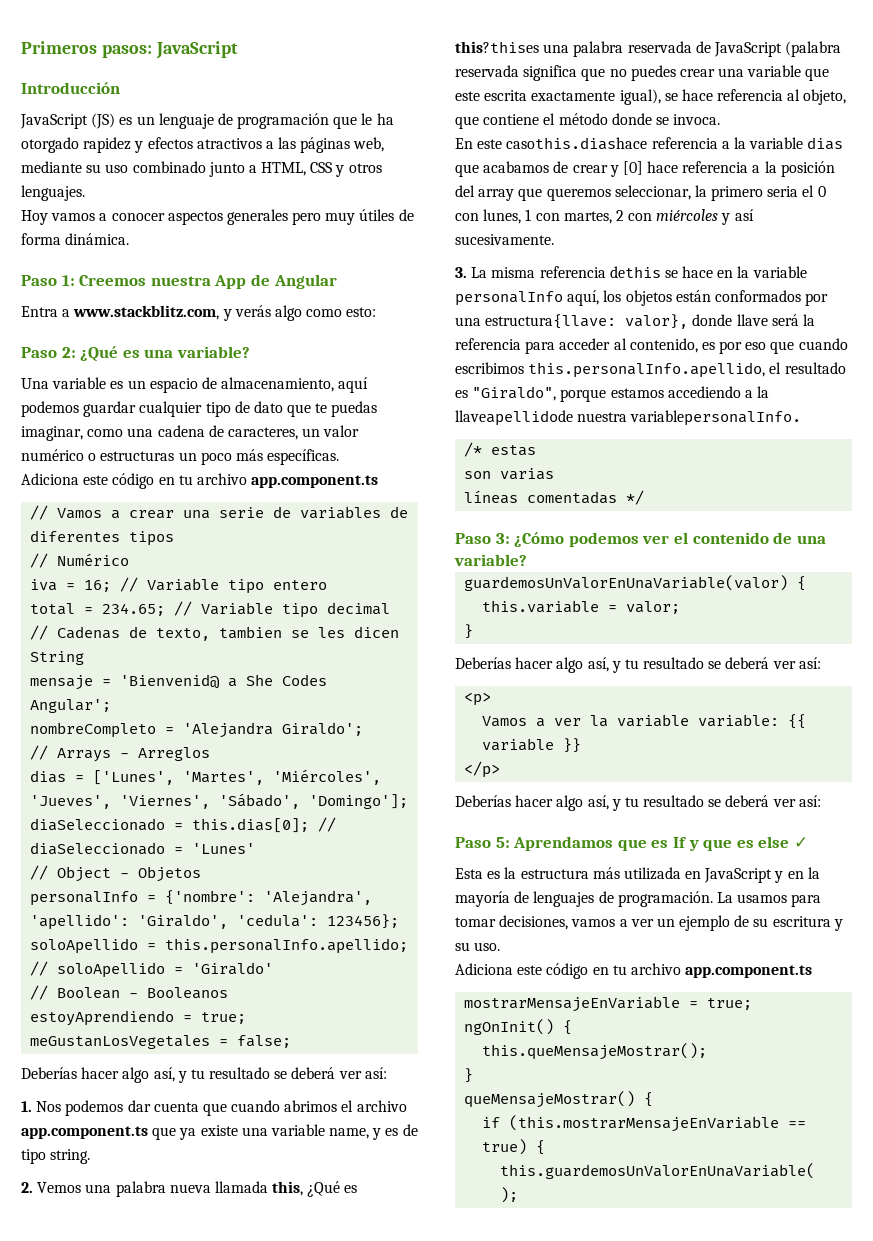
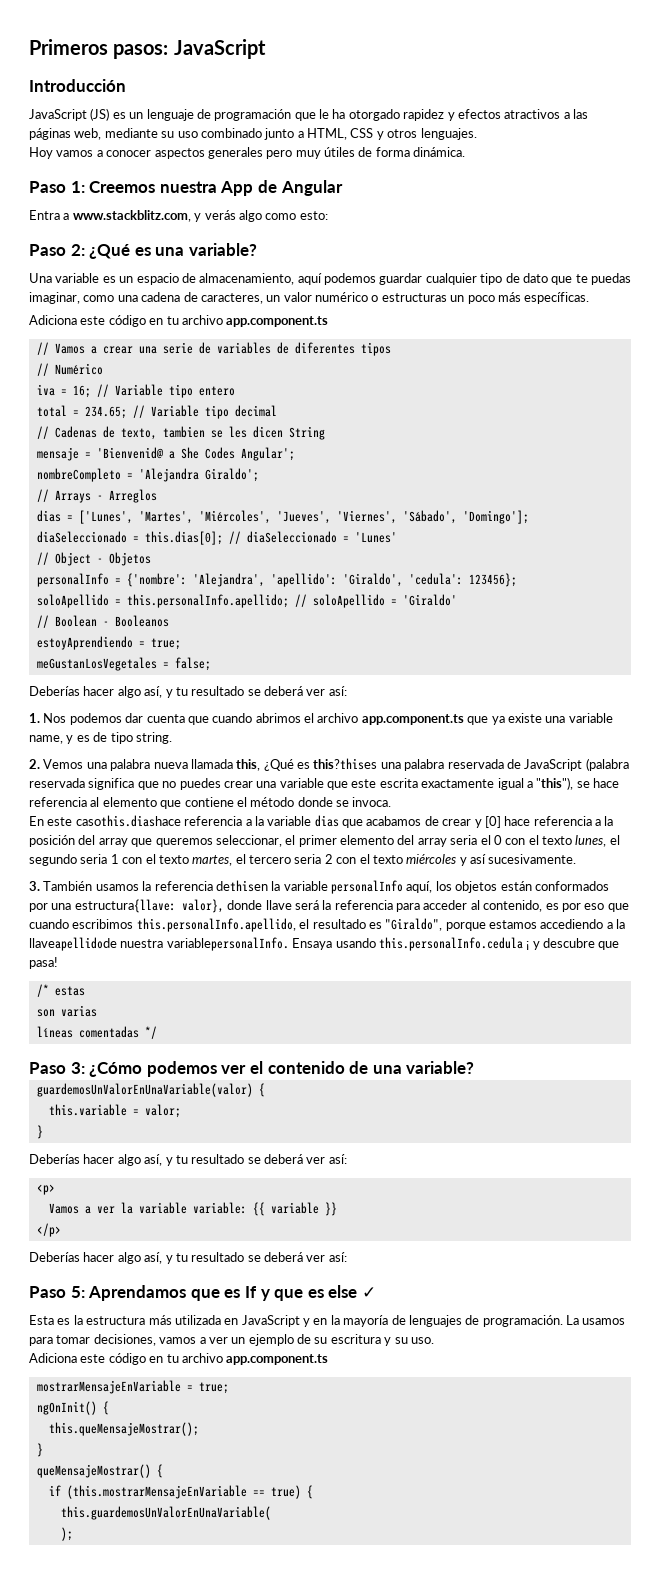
[619,89,661,105] igual), -> [497,777,574,790] igual a "this"),
[803,89,847,105] objeto, -> [102,797,157,807] elemento
[694,185,826,201] [455,209,653,224] la primero seria el 0 con lunes, 1 con martes, 2 con -> [285,835,620,847] [29,854,403,866] el primer elemento del array seria el 0 con el texto lunes, el segundo seria 1 con el texto martes, el tercero seria 2 con el texto
[471,266,734,278] La misma referencia dethis se hace en -> [43,880,268,892] También usamos la referencia dethisen
(802, 418) none -> [292,937,620,951] [29,957,58,969] Ensaya usando this.personalInfo.cedula ¡ y descubre que pasa!

